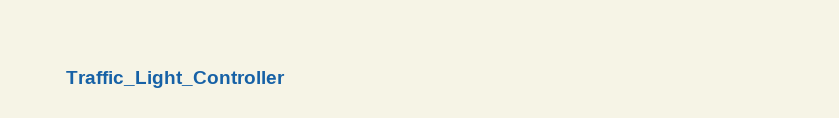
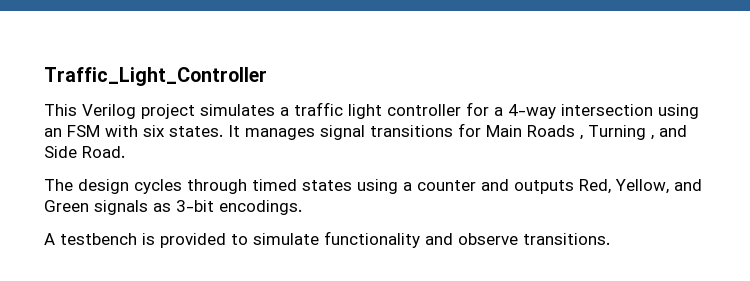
(285, 79) none -> [44,102,699,119] [44,123,687,140] [44,146,125,158] [44,179,702,194] [44,200,302,215] [44,231,610,248] // This Verilog project simulates a traffic light controller for a 4-way intersection using an FSM with six states. It manages signal transitions for Main Roads , Turning , and Side Road. // The design cycles through timed states using a counter and outputs Red, Yellow, and Green signals as 3-bit encodings. // A testbench is provided to simulate functionality and observe transitions.

